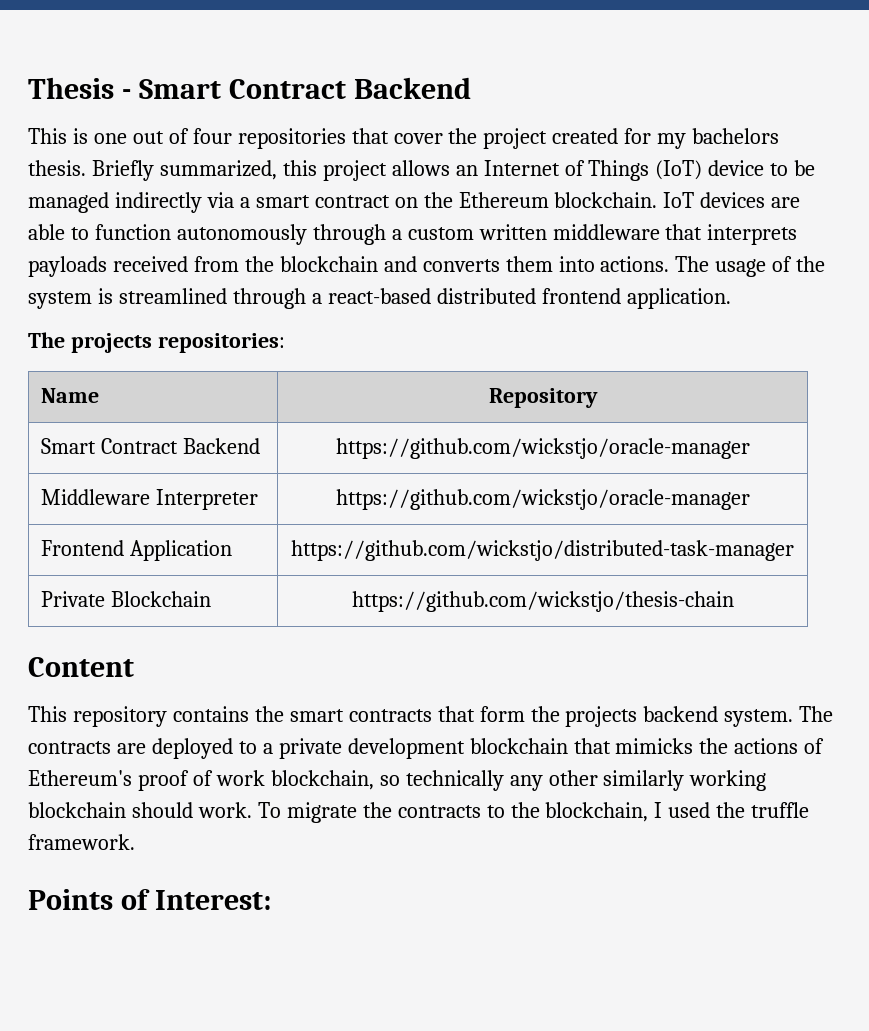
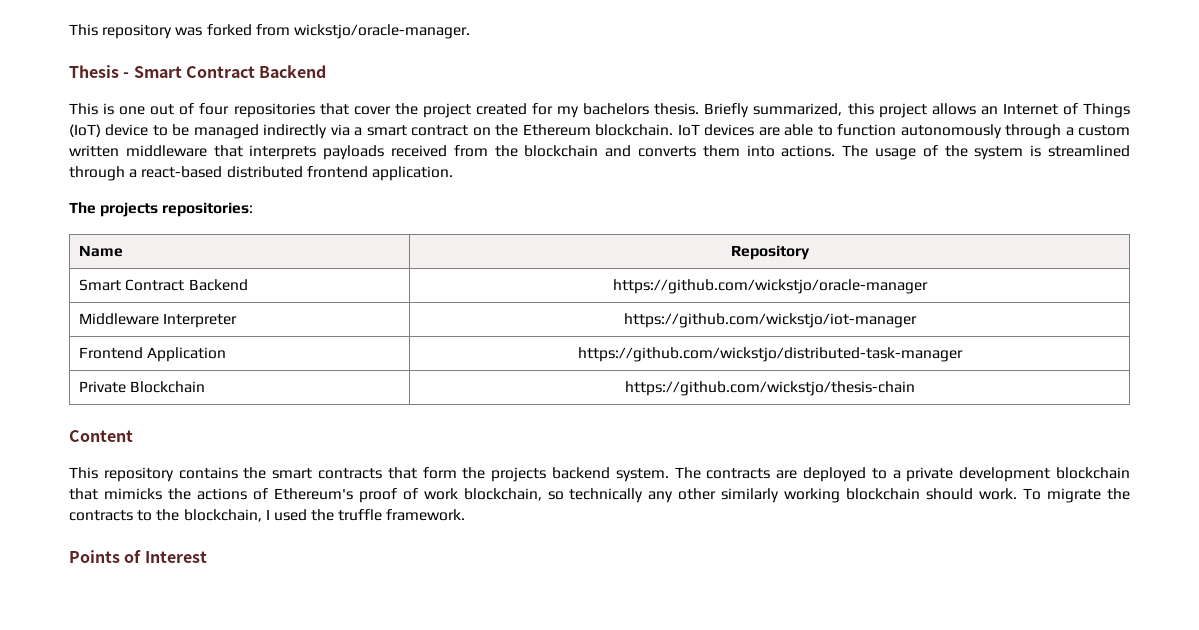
(28, 88) none -> [69,24,470,39] This repository was forked from wickstjo/oracle-manager. //
[335,489,750,510] https://github.com/wickstjo/oracle-manager -> [623,313,917,328] https://github.com/wickstjo/iot-manager
[154,890,271,910] Interest: -> [144,551,207,563] Interest

